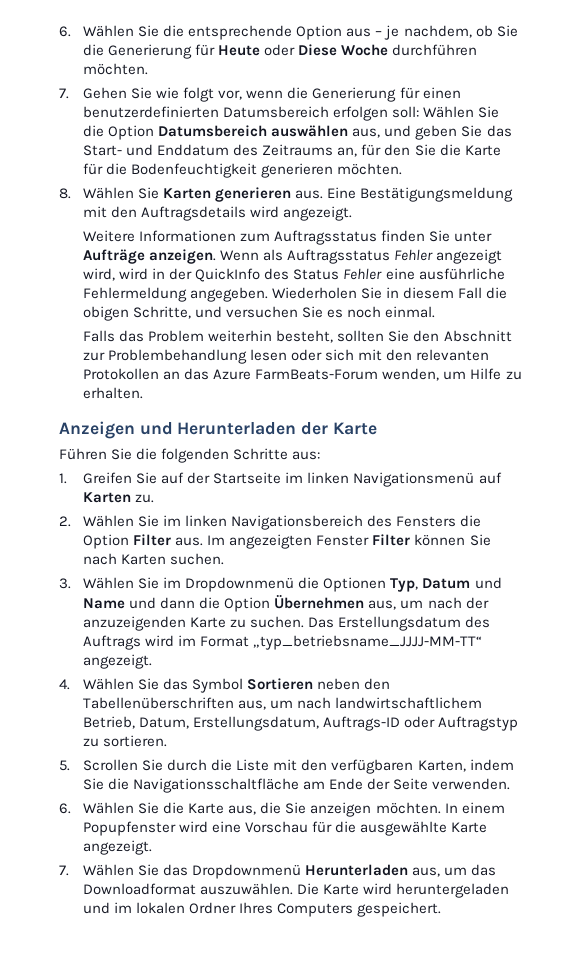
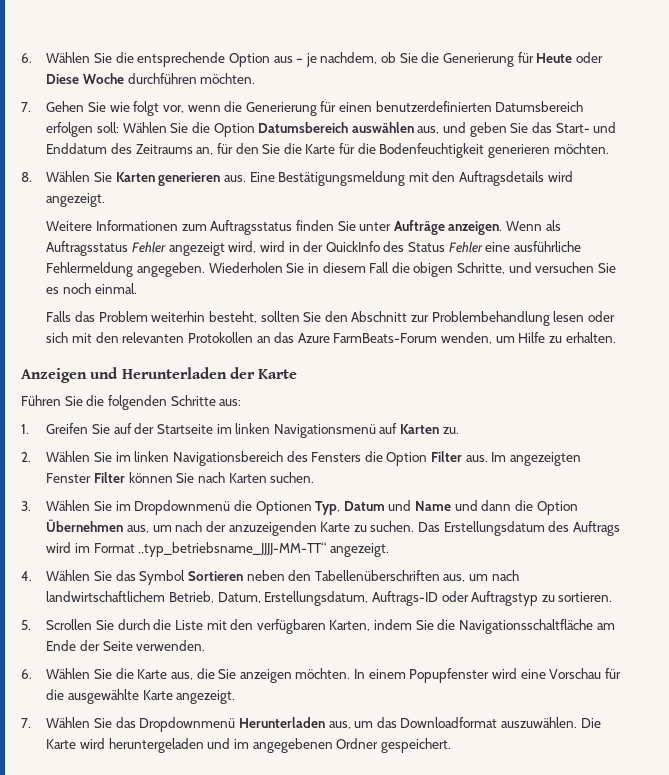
[136,902,354,917] lokalen Ordner Ihres Computers -> [252,738,379,753] angegebenen Ordner

